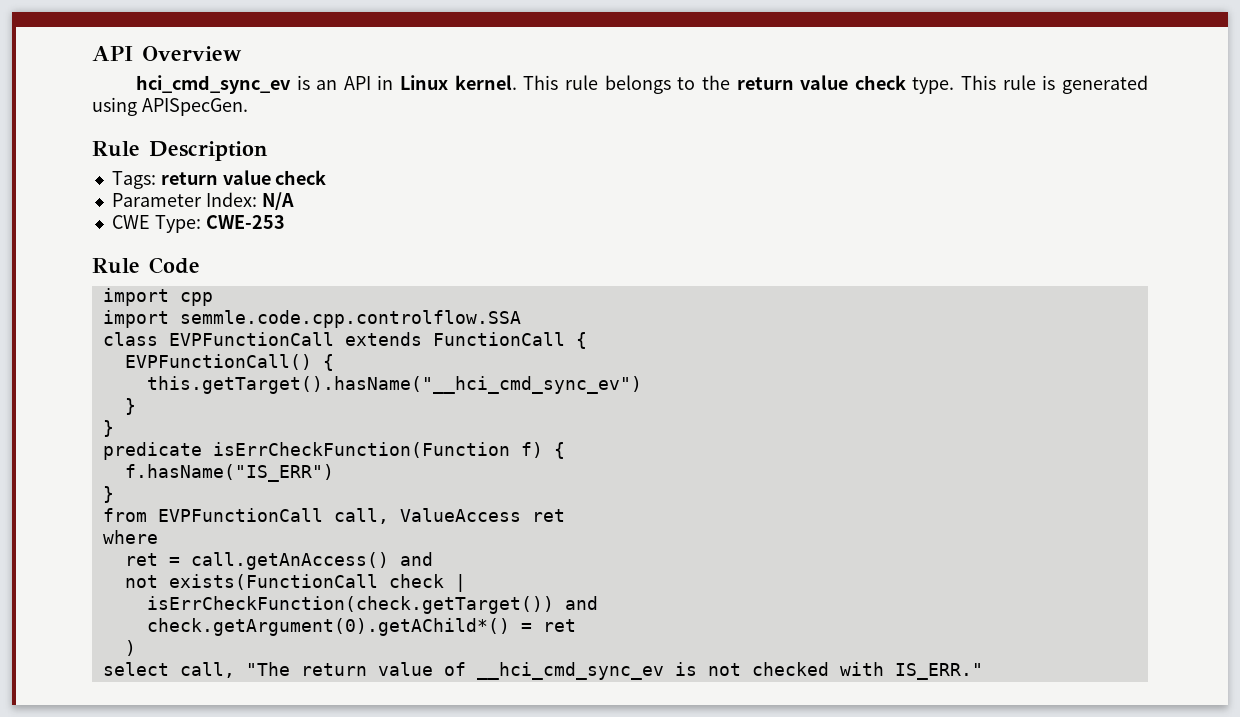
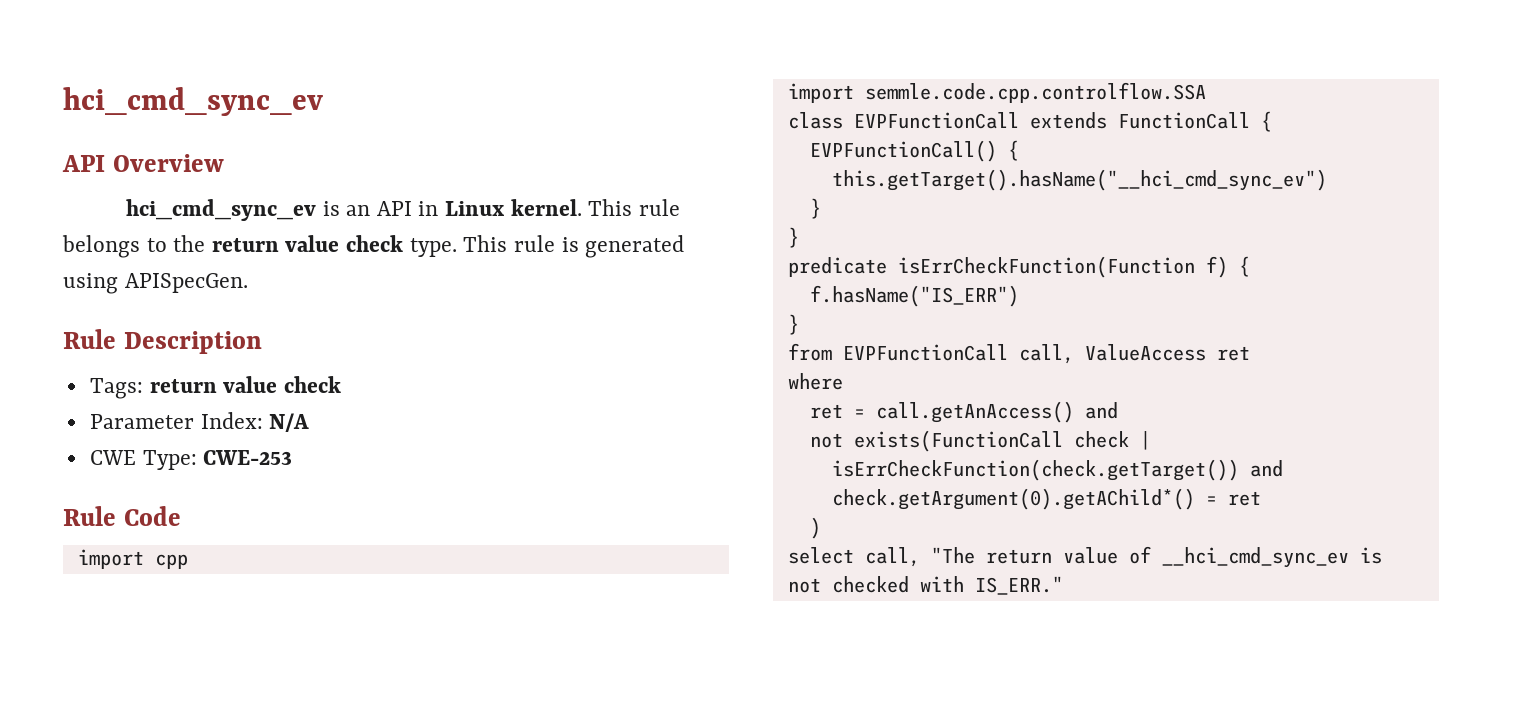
(92, 53) none -> [63,87,323,116] hci_cmd_sync_ev //

